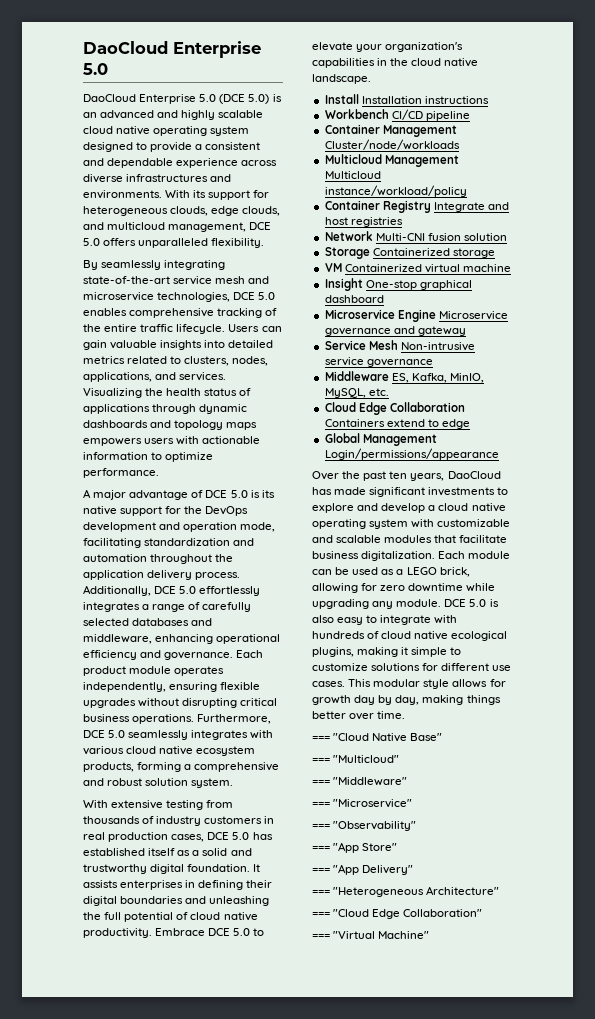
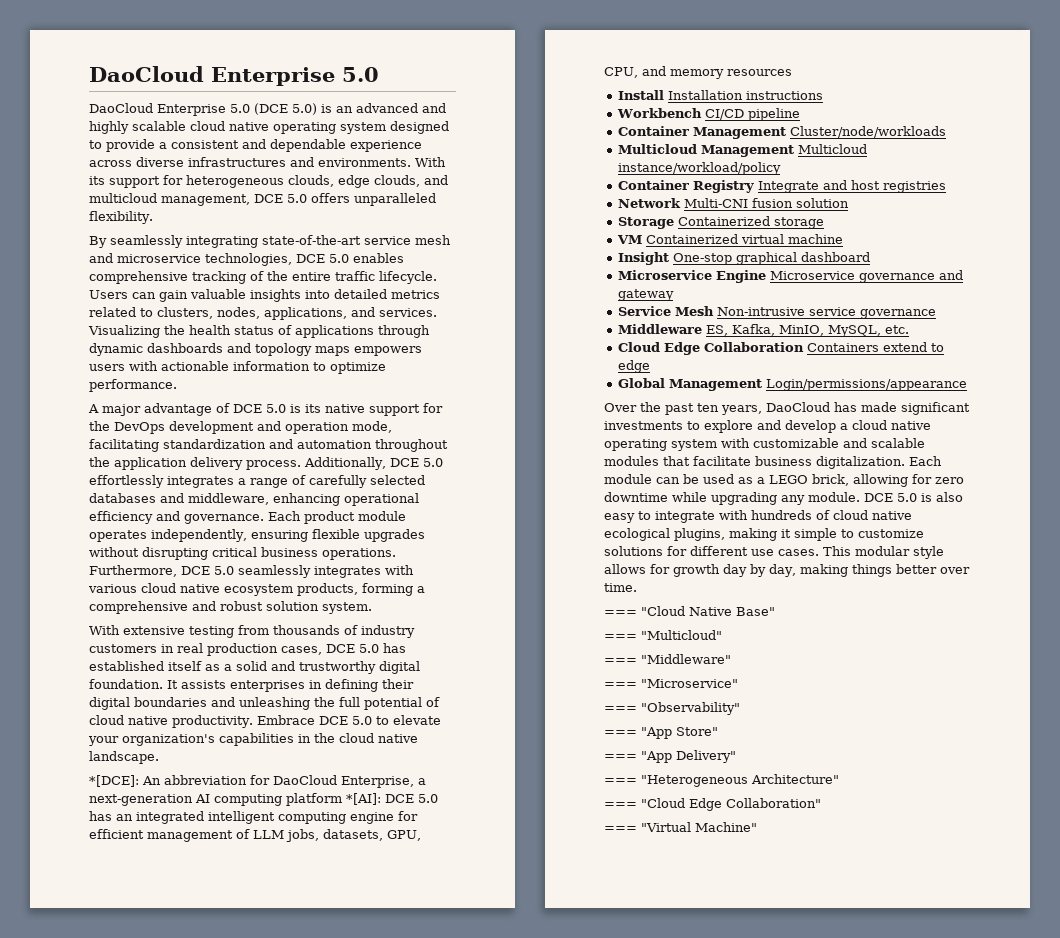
(371, 79) none -> [89,775,426,788] [89,793,438,806] [89,811,418,824] [89,829,421,842] [604,66,792,79] // *[DCE]: An abbreviation for DaoCloud Enterprise, a next-generation AI computing platform *[AI]: DCE 5.0 has an integrated intelligent computing engine for efficient management of LLM jobs, datasets, GPU, CPU, and memory resources

